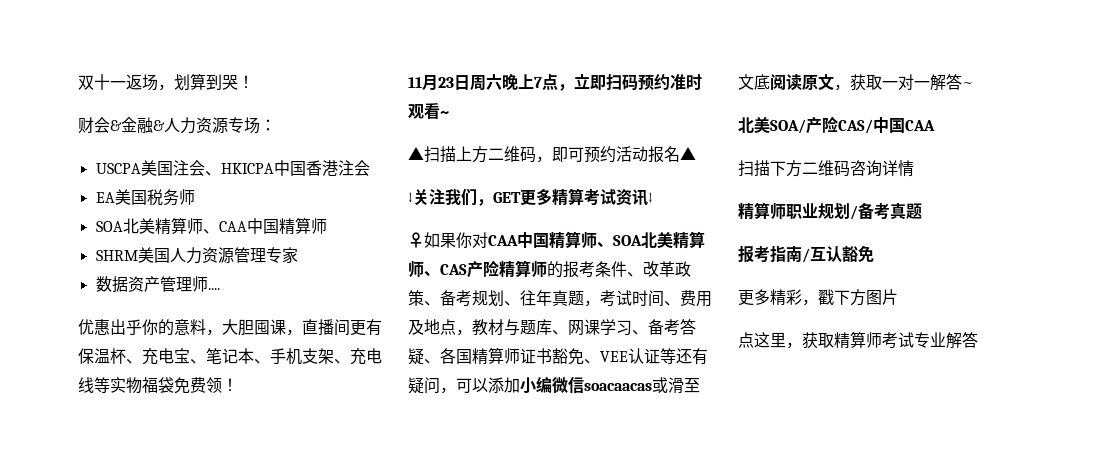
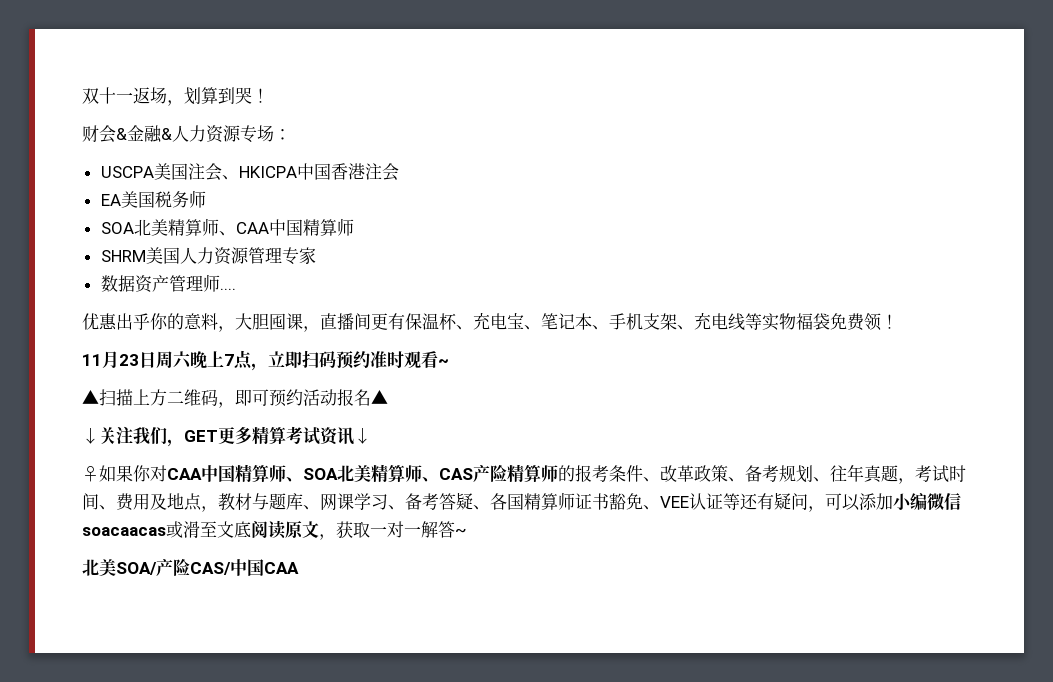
[738,160,914,177] [738,202,922,220] [738,245,874,263] [738,289,898,306] [738,331,978,349] // 扫描下方二维码咨询详情 // 精算师职业规划/备考真题 // 报考指南/互认豁免 // 更多精彩，戳下方图片 // 点这里，获取精算师考试专业解答 -> (299, 568) none

